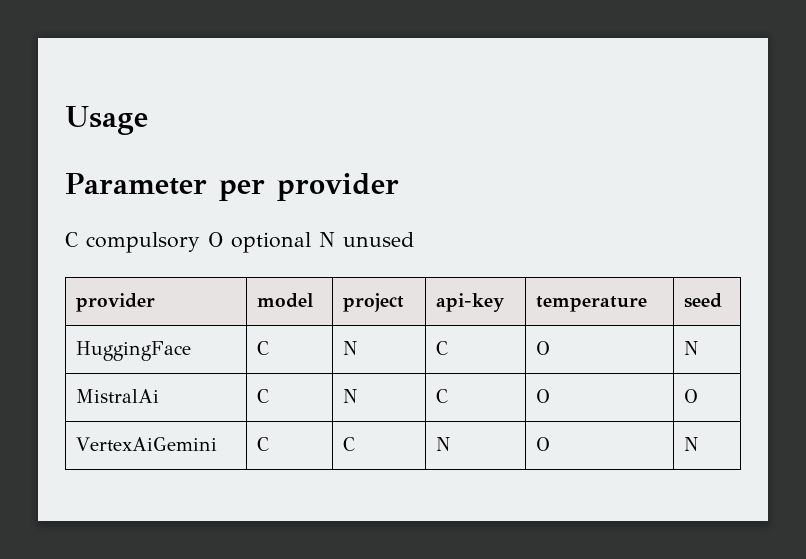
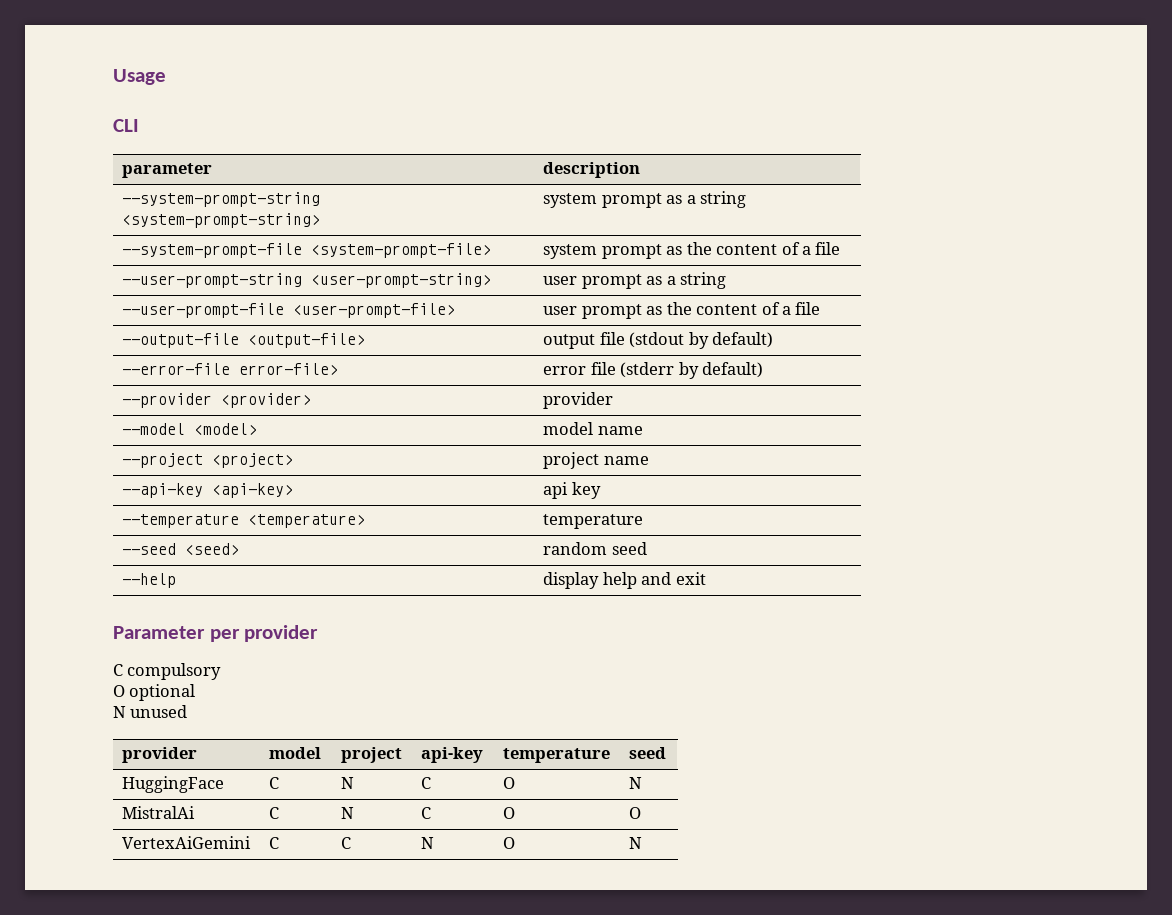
(148, 120) none -> [113,119,139,132] [122,163,213,178] [543,162,641,178] [122,192,321,207] [122,213,321,228] [543,191,747,208] [122,243,492,258] [543,242,841,259] [122,273,492,288] [543,272,727,289] [122,303,456,318] [543,302,821,319] [122,333,366,348] [543,332,774,349] [122,363,339,375] [543,362,764,379] [122,393,312,408] [543,392,614,409] [122,423,258,435] [543,422,643,435] [122,453,294,468] [543,452,649,469] [122,483,294,498] [543,482,601,499] [122,514,366,528] [543,514,644,529] [122,543,240,555] [543,542,647,555] [122,573,177,588] [543,572,706,589] // CLI // parameter | description // --system-prompt-string <system-prompt-string> | system prompt as a string // --system-prompt-file <system-prompt-file> | system prompt as the content of a file // --user-prompt-string <user-prompt-string> | user prompt as a string // --user-prompt-file <user-prompt-file> | user prompt as the content of a file // --output-file <output-file> | output file (stdout by default) // --error-file error-file> | error file (stderr by default) // --provider <provider> | provider // --model <model> | model name // --project <project> | project name // --api-key <api-key> | api key // --temperature <temperature> | temperature // --seed <seed> | random seed // --help | display help and exit
(200, 242) none -> (222, 671) //
(311, 242) none -> (196, 692) //

